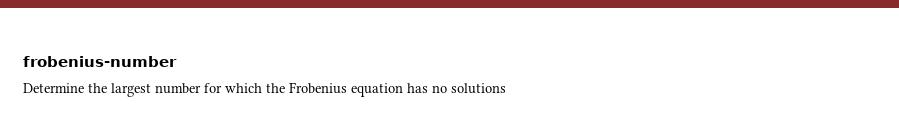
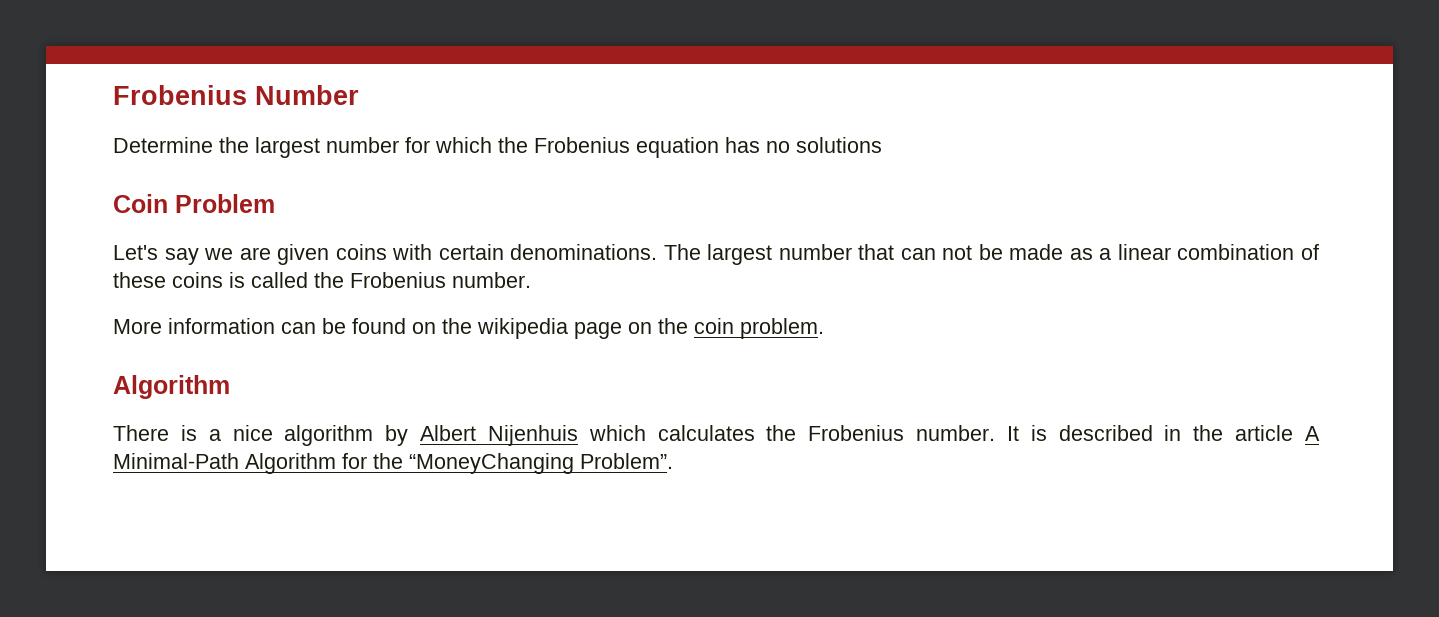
[23,56,177,67] frobenius-number -> [113,85,359,105] Frobenius Number
(506, 88) none -> [113,194,275,213] [113,244,1319,265] [113,272,531,288] [113,318,824,339] [113,375,230,399] [113,425,1321,446] [113,453,673,474] // Coin Problem // Let's say we are given coins with certain denominations. The largest number that can not be made as a linear combination of these coins is called the Frobenius number. // More information can be found on the wikipedia page on the coin problem. // Algorithm // There is a nice algorithm by Albert Nijenhuis which calculates the Frobenius number. It is described in the article A Minimal-Path Algorithm for the “MoneyChanging Problem”.

